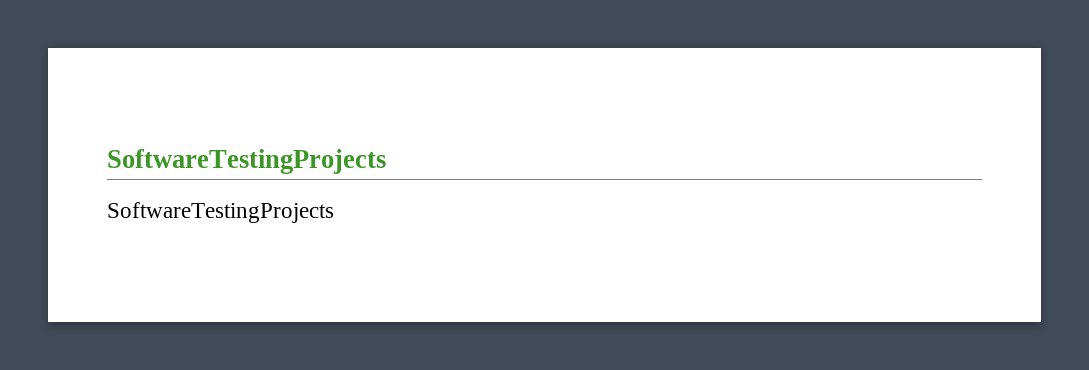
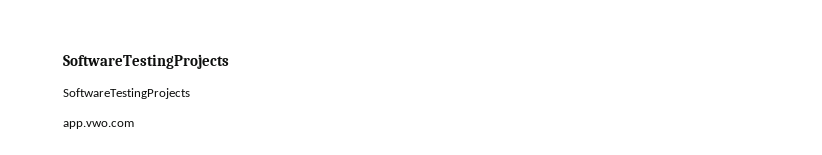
(334, 212) none -> [63,121,134,129] // app.vwo.com

